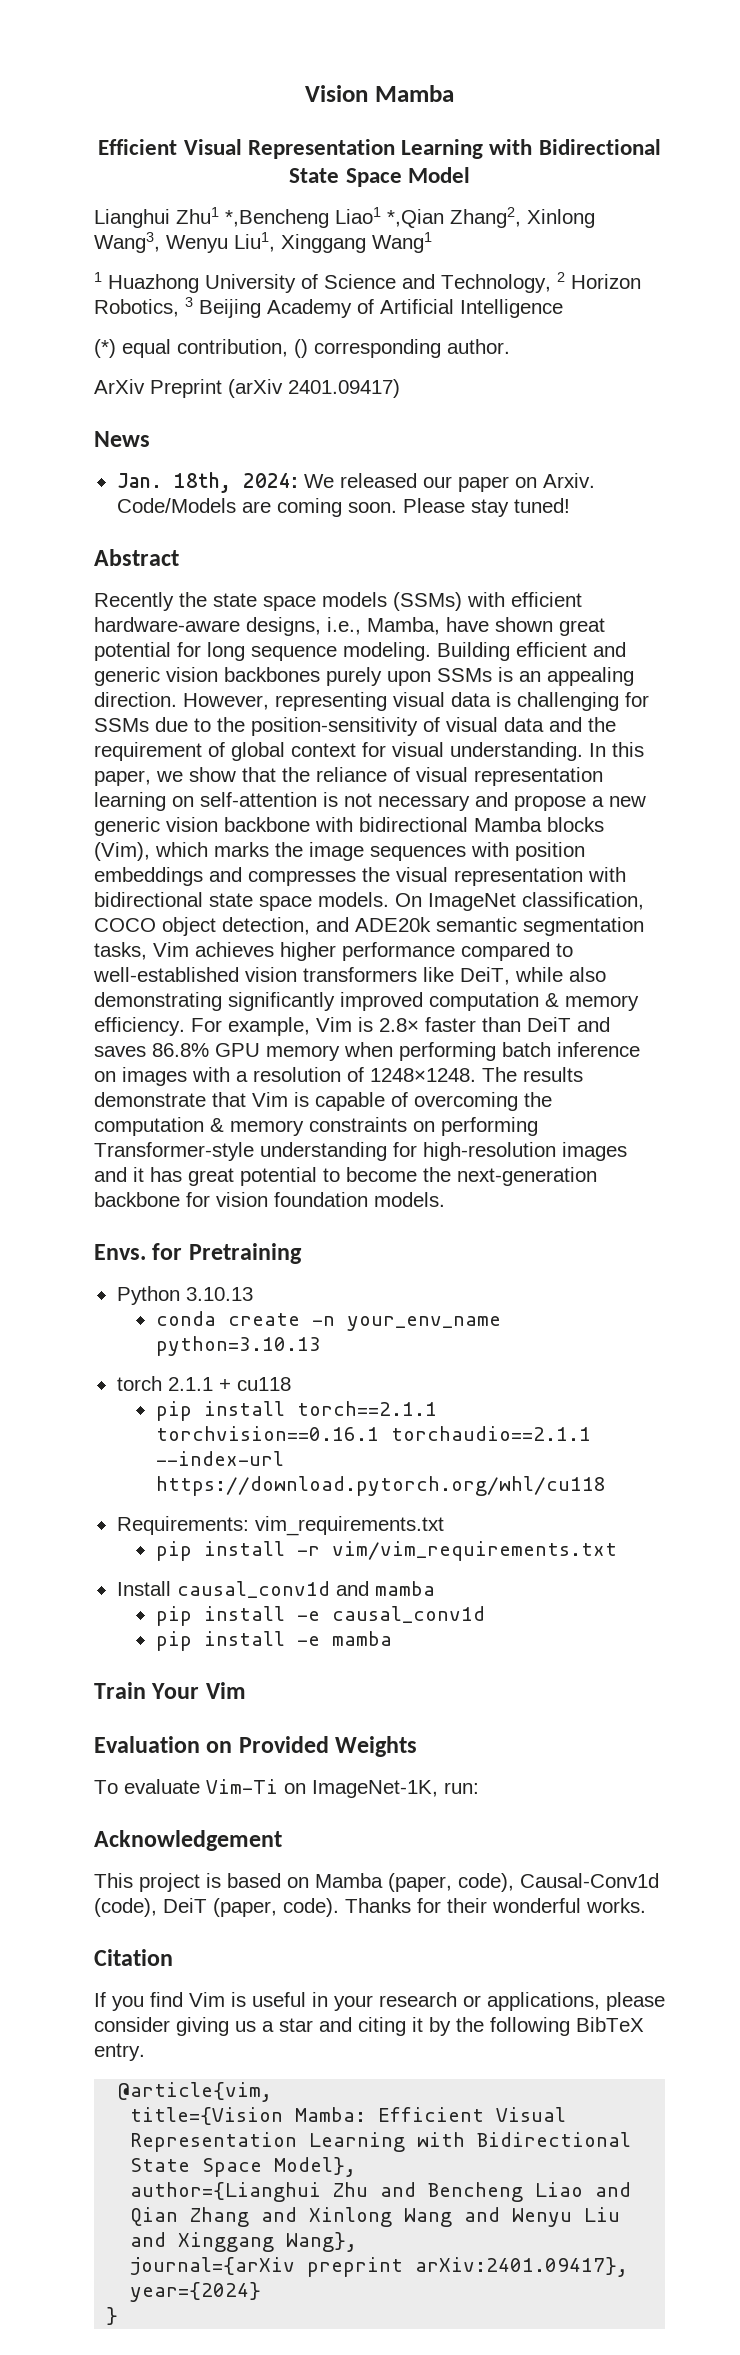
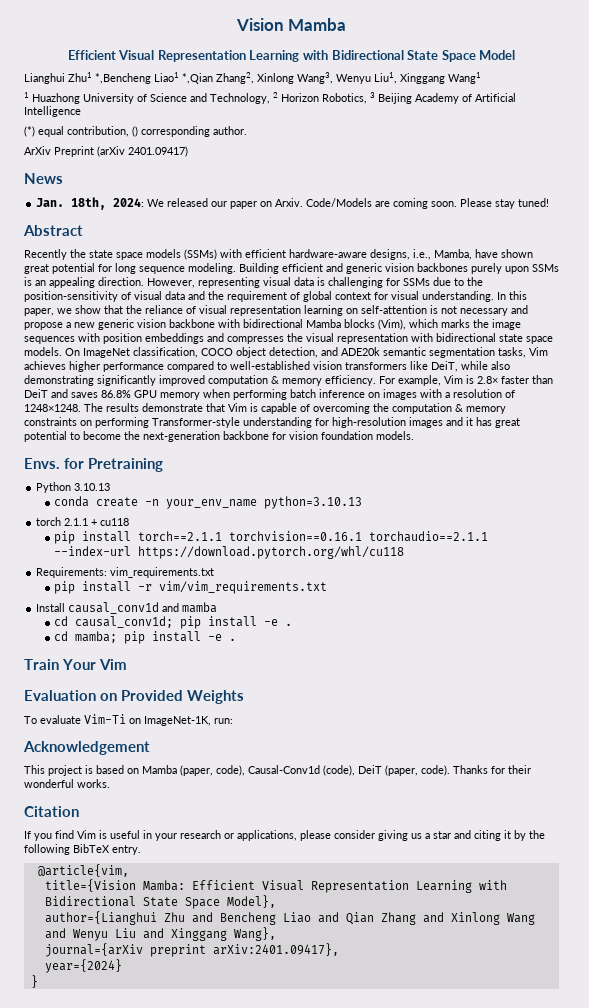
[155,1606,485,1626] [155,1631,392,1651] pip install -e causal_conv1d // pip install -e mamba -> [54,616,293,629] [54,631,237,644] cd causal_conv1d; pip install -e . // cd mamba; pip install -e .

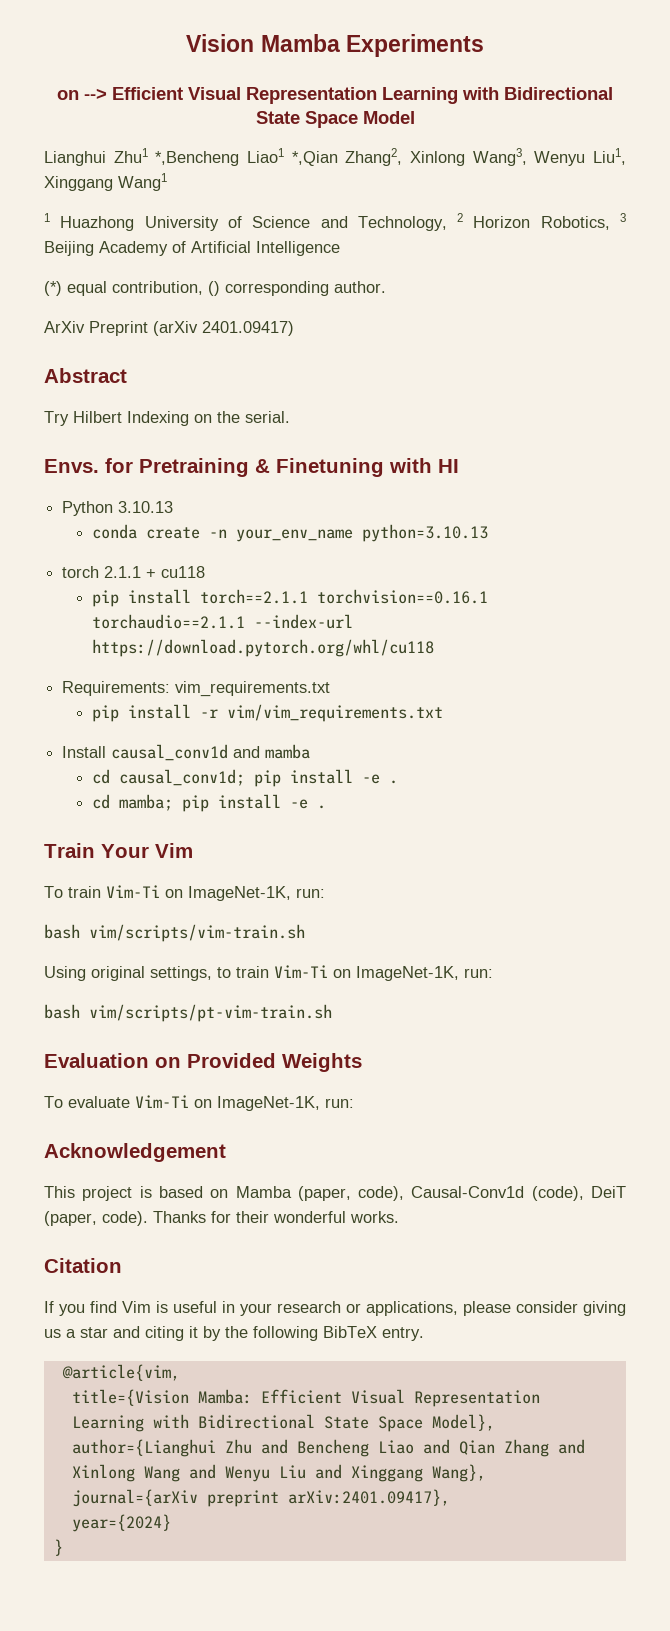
(347, 24) // -> [345,34,484,57] [57,88,107,100] Experiments // on -->
[24,173,63,184] [36,197,550,210] [23,225,83,236] [24,249,533,260] [24,263,559,274] [24,277,483,288] [24,291,527,302] [24,305,528,316] [24,319,521,330] [24,333,553,344] [24,347,548,358] [24,361,510,372] [24,375,553,386] [24,389,515,400] [24,403,506,414] [24,417,520,428] [24,431,414,442] News // Jan. 18th, 2024: We released our paper on Arxiv. Code/Models are coming soon. Please stay tuned! // Abstract // Recently the state space models (SSMs) with efficient hardware-aware designs, i.e., Mamba, have shown great potential for long sequence modeling. Building efficient and generic vision backbones purely upon SSMs is an appealing direction. However, representing visual data is challenging for SSMs due to the position-sensitivity of visual data and the requirement of global context for visual understanding. In this paper, we show that the reliance of visual representation learning on self-attention is not necessary and propose a new generic vision backbone with bidirectional Mamba blocks (Vim), which marks the image sequences with position embeddings and compresses the visual representation with bidirectional state space models. On ImageNet classification, COCO object detection, and ADE20k semantic segmentation tasks, Vim achieves higher performance compared to well-established vision transformers like DeiT, while also demonstrating significantly improved computation & memory efficiency. For example, Vim is 2.8× faster than DeiT and saves 86.8% GPU memory when performing batch inference on images with a resolution of 1248×1248. The results demonstrate that Vim is capable of overcoming the computation & memory constraints on performing Transformer-style understanding for high-resolution images and it has great potential to become the next-generation backbone for vision foundation models. -> [44,368,127,383] [44,411,290,426] Abstract // Try Hilbert Indexing on the serial.
(164, 465) none -> [255,458,459,477] & Finetuning with HI
(128, 664) none -> [44,885,325,901] [44,924,305,942] [44,965,493,981] [44,1004,332,1022] // To train Vim-Ti on ImageNet-1K, run: // bash vim/scripts/vim-train.sh // Using original settings, to train Vim-Ti on ImageNet-1K, run: // bash vim/scripts/pt-vim-train.sh

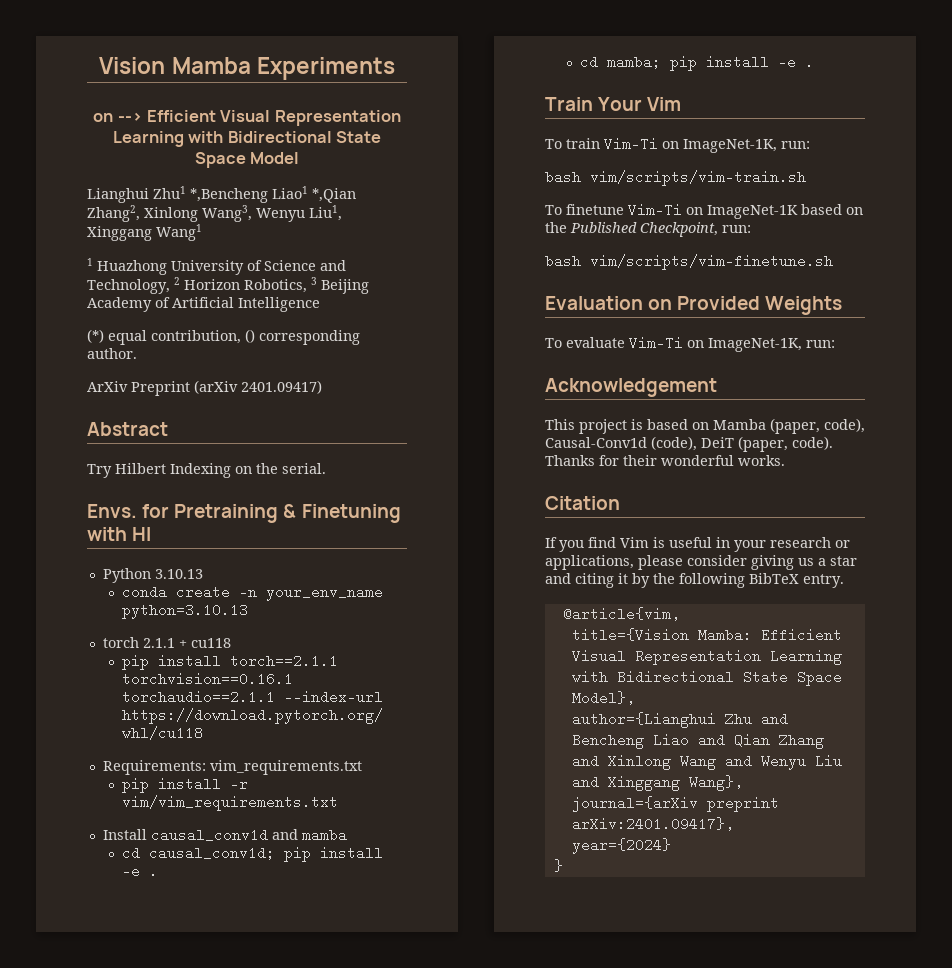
[44,965,493,981] [44,1004,332,1022] Using original settings, to train Vim-Ti on ImageNet-1K, run: // bash vim/scripts/pt-vim-train.sh -> [545,203,863,219] [545,222,751,237] [545,254,833,270] To finetune Vim-Ti on ImageNet-1K based on the Published Checkpoint, run: // bash vim/scripts/vim-finetune.sh

